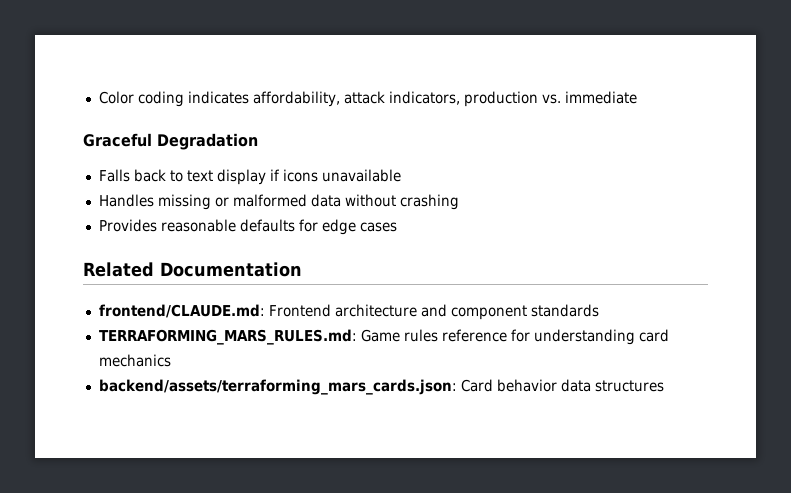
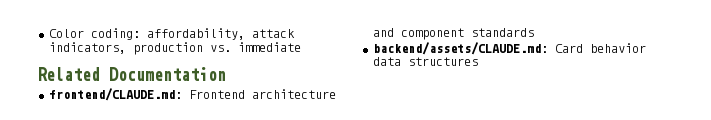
[137,91,249,107] coding indicates -> [90,28,140,40] coding:
[83,133,258,150] [98,169,401,185] [98,194,459,210] [98,219,397,235] // Graceful Degradation // Falls back to text display if icons unavailable // Handles missing or malformed data without crashing // Provides reasonable defaults for edge cases -> (301, 47) none
[98,329,669,345] [98,354,171,367] [98,379,457,395] TERRAFORMING_MARS_RULES.md: Game rules reference for understanding card mechanics // backend/assets/terraforming_mars_cards.json: -> [372,42,548,55] backend/assets/CLAUDE.md:

